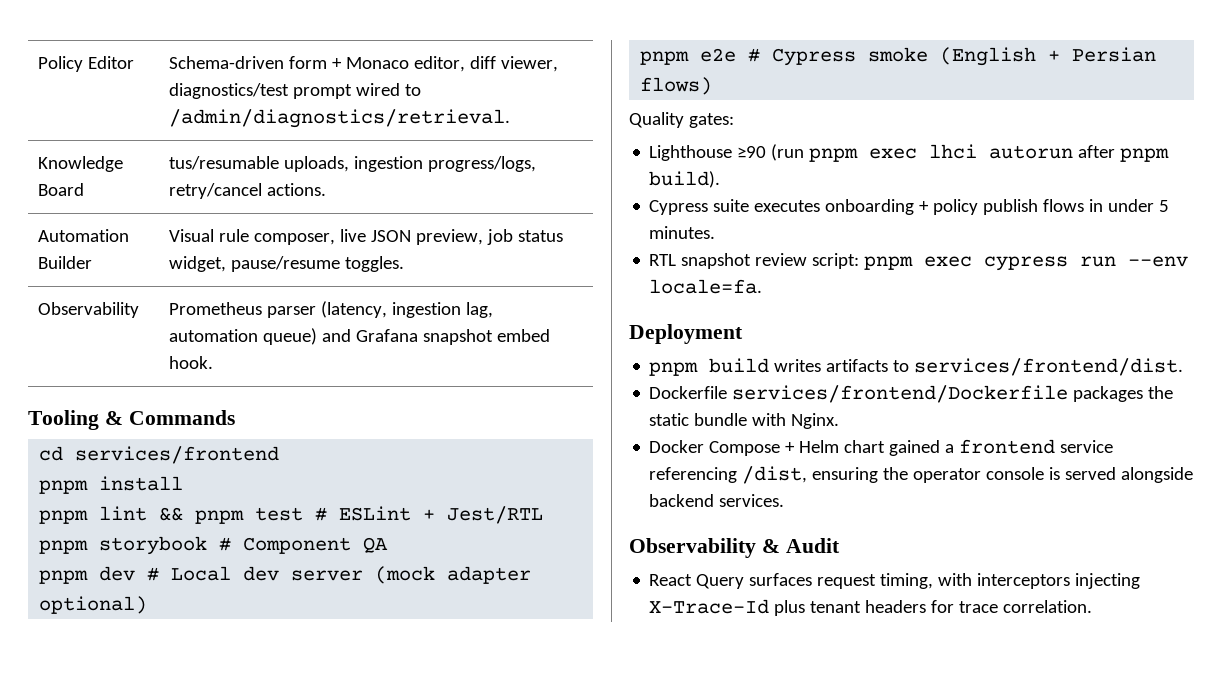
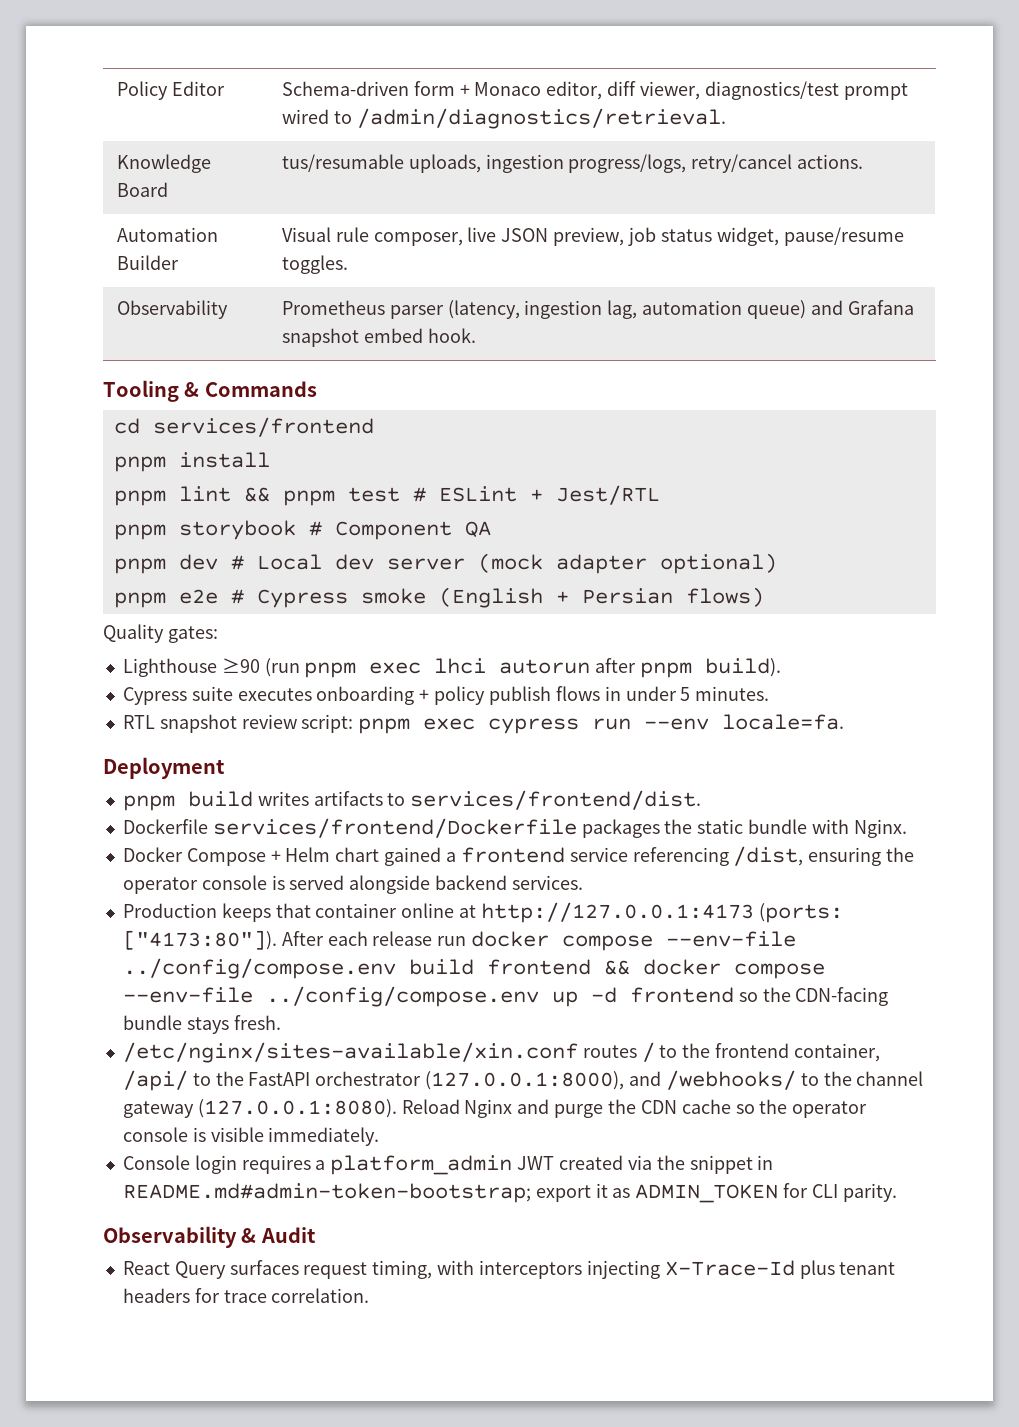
(785, 500) none -> [122,902,843,923] [122,930,797,951] [122,958,825,979] [122,986,889,1007] [122,1015,281,1034] [122,1042,880,1063] [122,1070,924,1091] [122,1099,868,1118] [122,1127,380,1146] [122,1155,774,1175] [122,1183,897,1203] // Production keeps that container online at http://127.0.0.1:4173 (ports: ["4173:80"]). After each release run docker compose --env-file ../config/compose.env build frontend && docker compose --env-file ../config/compose.env up -d frontend so the CDN-facing bundle stays fresh. // /etc/nginx/sites-available/xin.conf routes / to the frontend container, /api/ to the FastAPI orchestrator (127.0.0.1:8000), and /webhooks/ to the channel gateway (127.0.0.1:8080). Reload Nginx and purge the CDN cache so the operator console is visible immediately. // Console login requires a platform_admin JWT created via the snippet in README.md#admin-token-bootstrap; export it as ADMIN_TOKEN for CLI parity.

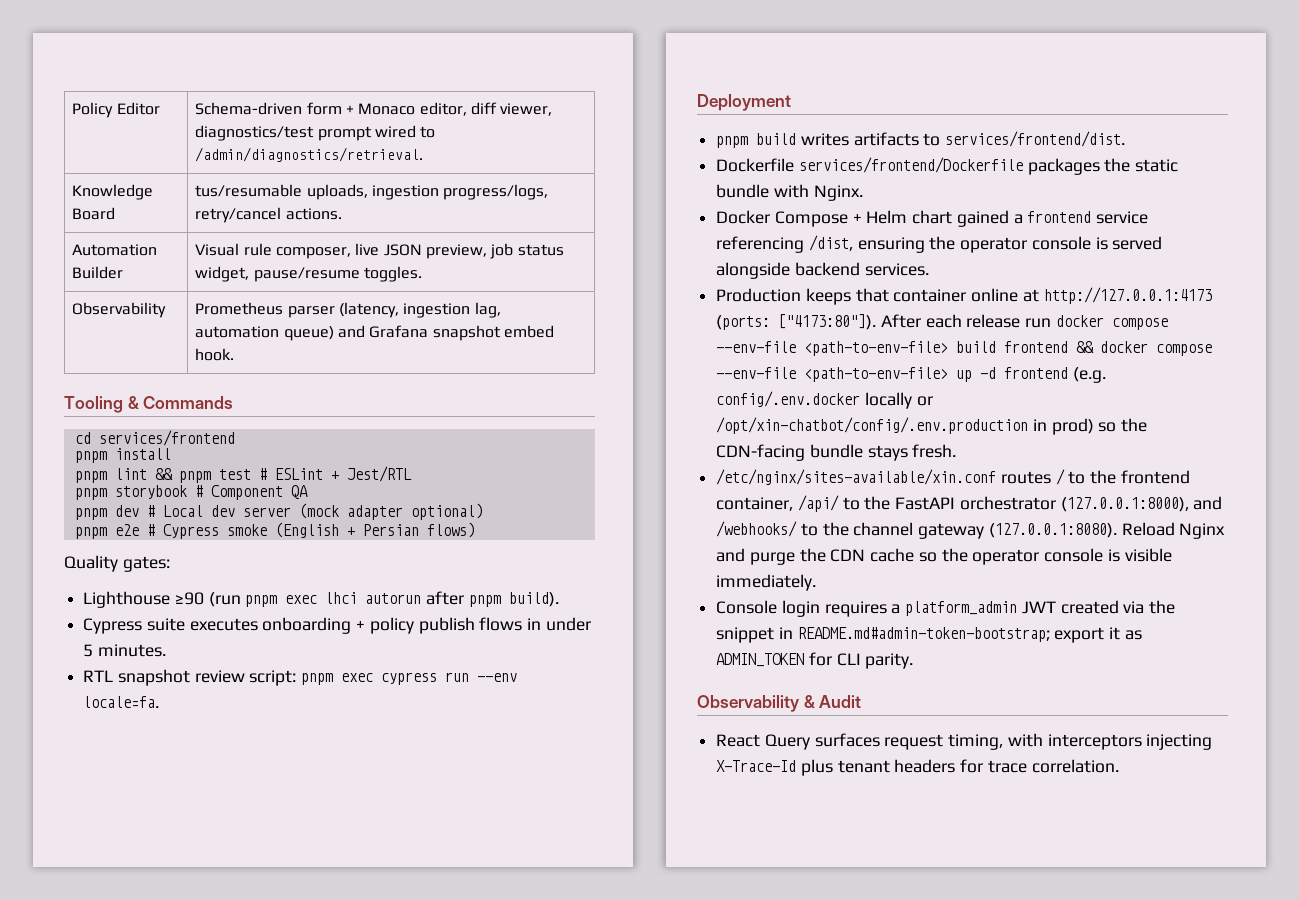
[122,958,396,979] ../config/compose.env -> [804,341,949,356] <path-to-env-file>
[265,986,539,1007] ../config/compose.env -> [804,367,949,382] <path-to-env-file>
(734, 995) none -> [1072,367,1106,383] [716,391,933,409] [716,417,1094,435] (e.g. config/.env.docker locally or /opt/xin-chatbot/config/.env.production in prod)

